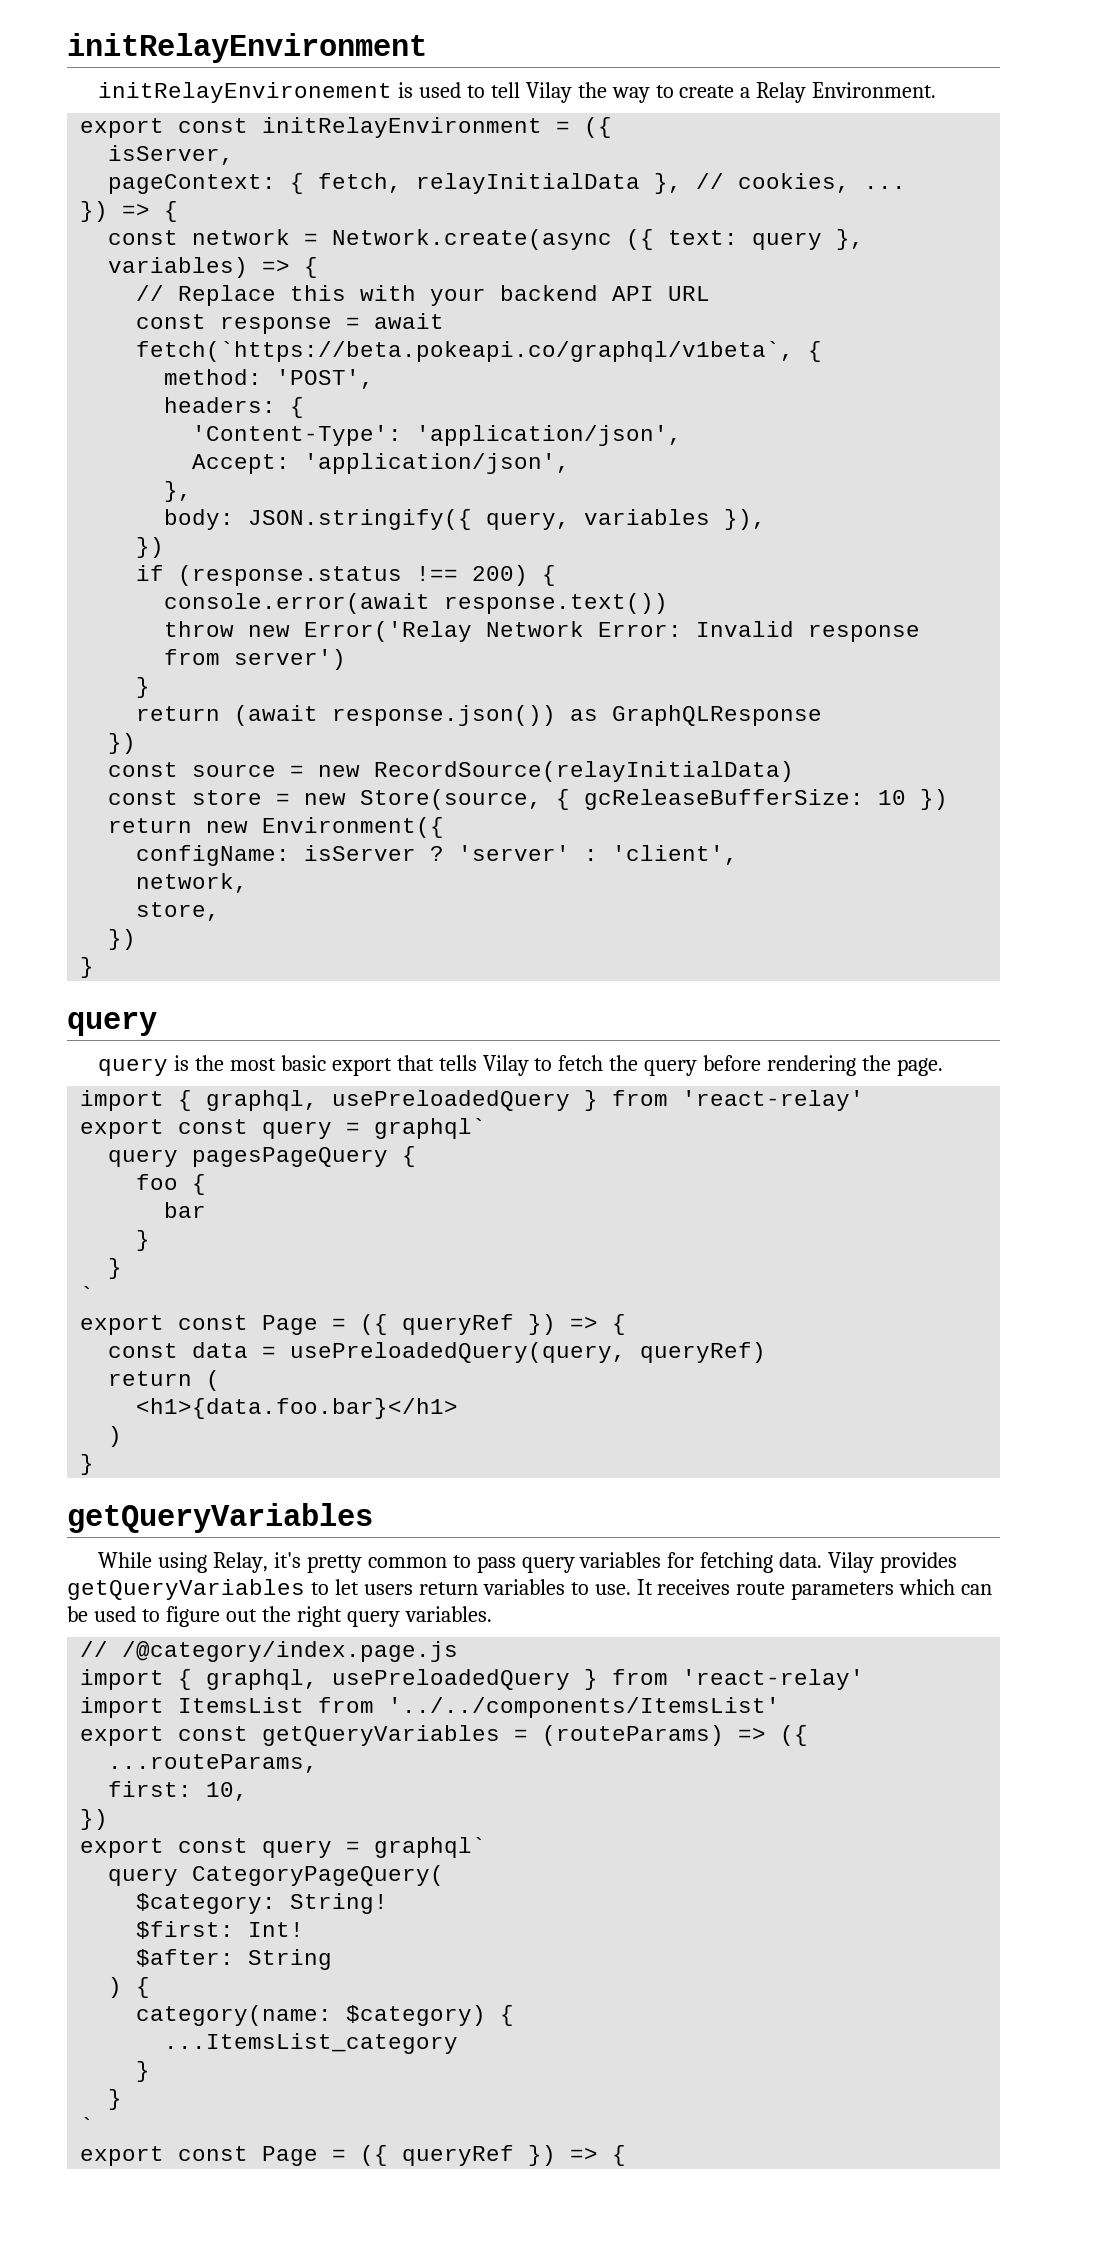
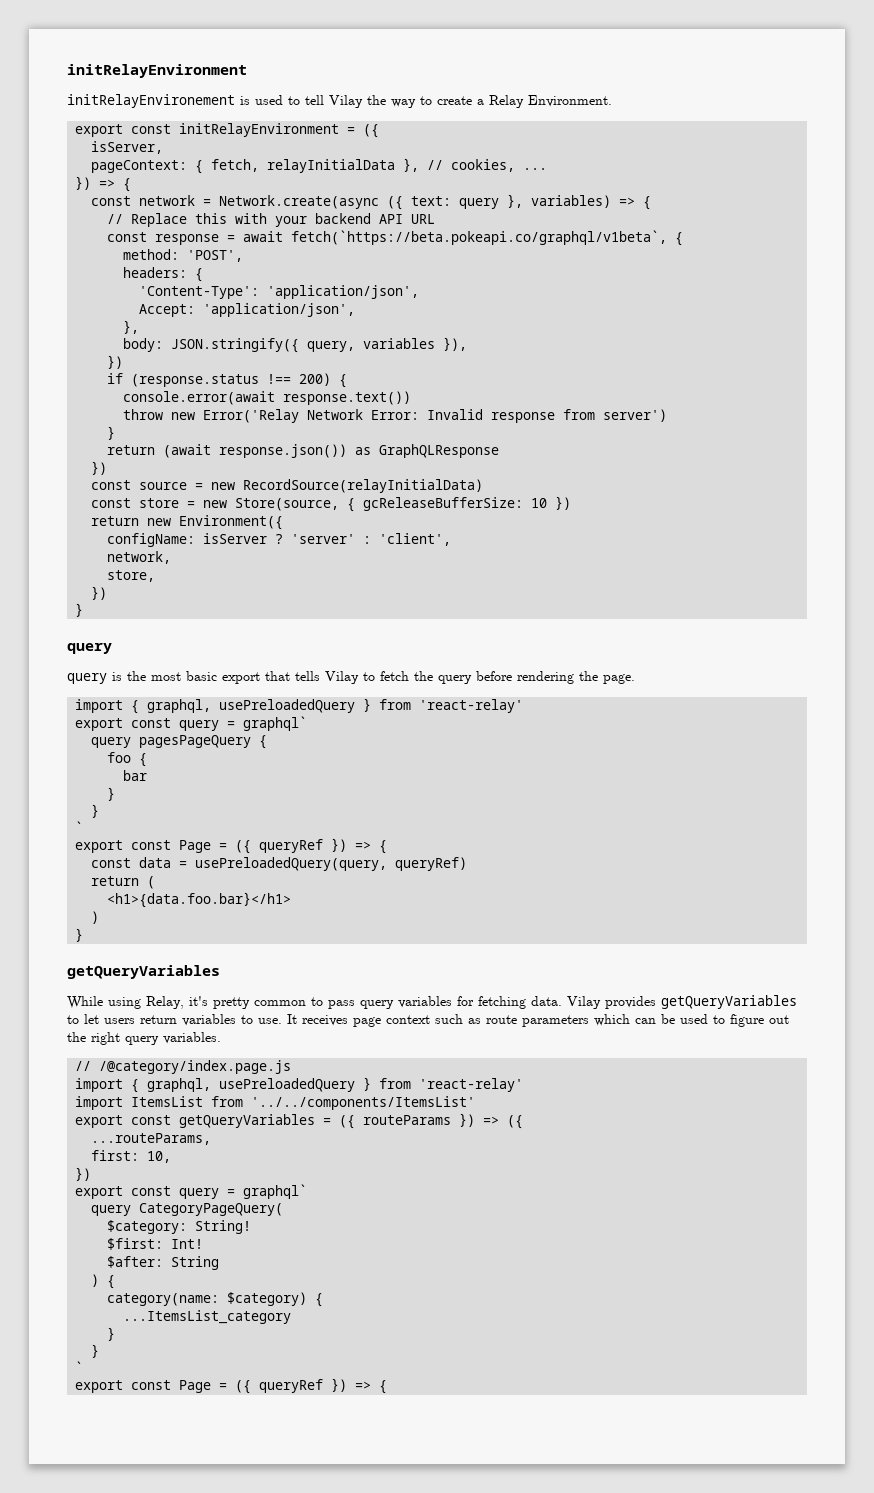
(731, 1587) none -> [353,1014,481,1027] page context such as
[542,1725,725,1746] (routeParams) -> [339,1113,476,1129] ({ routeParams })

